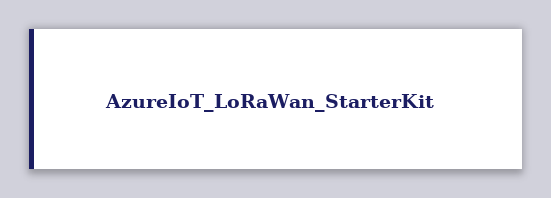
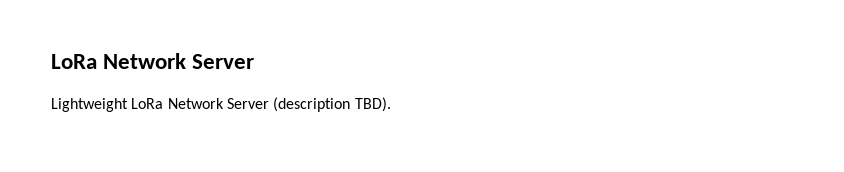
[105,94,434,112] AzureIoT_LoRaWan_StarterKit -> [51,53,255,69] [51,97,391,112] LoRa Network Server // Lightweight LoRa Network Server (description TBD).

